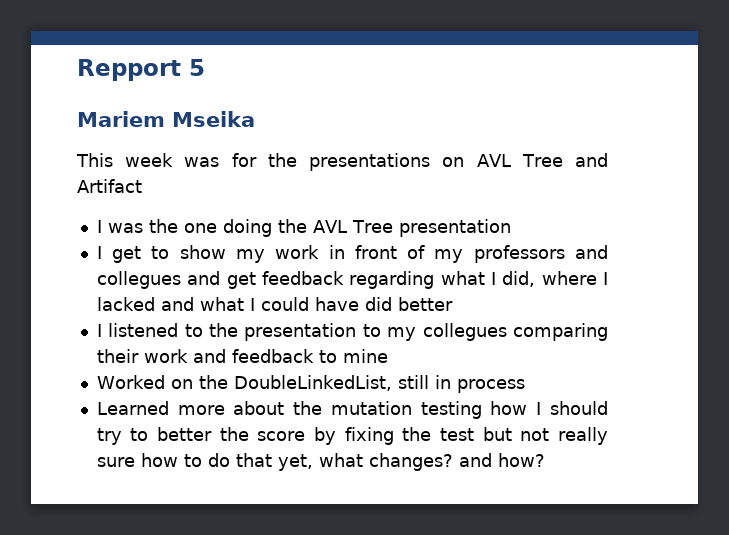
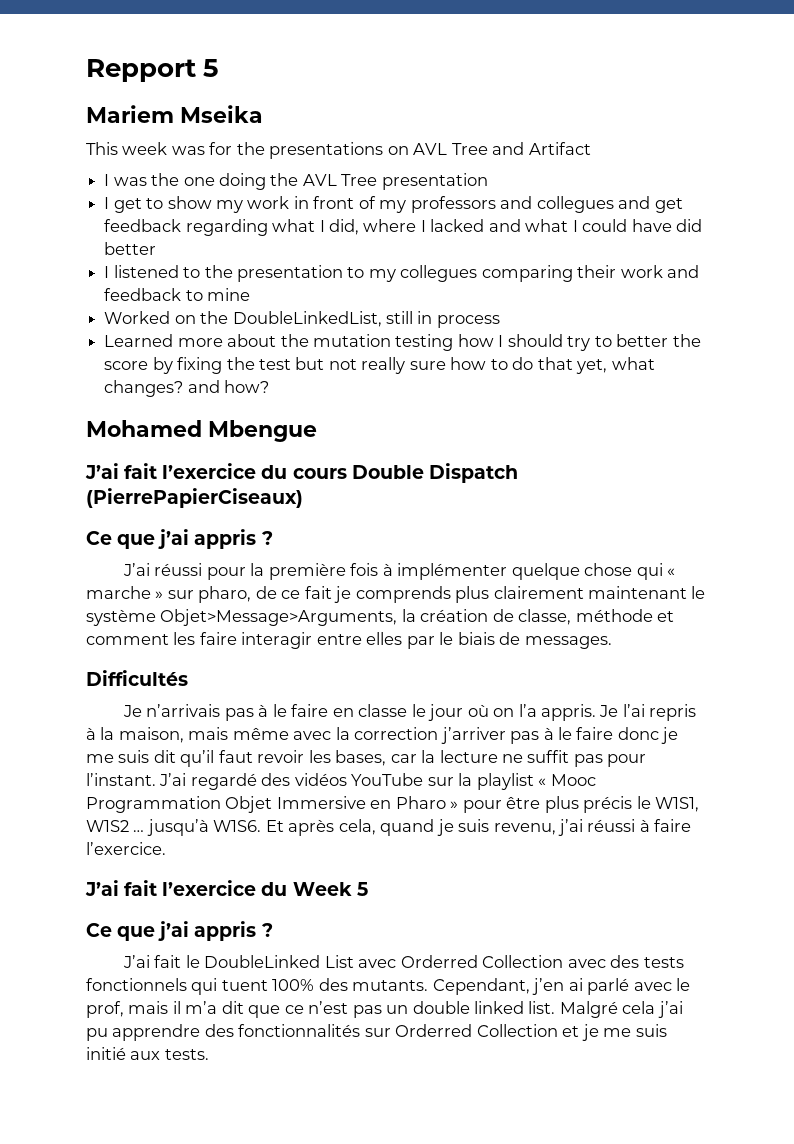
(545, 460) none -> [86,420,317,442] [85,463,518,483] [86,488,303,508] [86,529,273,549] [123,563,676,580] [86,586,706,603] [86,609,675,626] [86,632,612,649] [86,670,188,686] [123,704,697,721] [86,727,679,744] [86,750,647,767] [86,773,596,790] [86,796,700,813] [86,819,692,836] [86,842,166,855] [85,880,368,896] [86,921,273,941] [123,955,684,968] [86,978,691,995] [86,1001,683,1018] [86,1024,667,1041] [86,1047,209,1060] // Mohamed Mbengue // J’ai fait l’exercice du cours Double Dispatch (PierrePapierCiseaux) // Ce que j’ai appris ? // J’ai réussi pour la première fois à implémenter quelque chose qui « marche » sur pharo, de ce fait je comprends plus clairement maintenant le système Objet>Message>Arguments, la création de classe, méthode et comment les faire interagir entre elles par le biais de messages. // Difficultés // Je n’arrivais pas à le faire en classe le jour où on l’a appris. Je l’ai repris à la maison, mais même avec la correction j’arriver pas à le faire donc je me suis dit qu’il faut revoir les bases, car la lecture ne suffit pas pour l’instant. J’ai regardé des vidéos YouTube sur la playlist « Mooc Programmation Objet Immersive en Pharo » pour être plus précis le W1S1, W1S2 … jusqu’à W1S6. Et après cela, quand je suis revenu, j’ai réussi à faire l’exercice. // J’ai fait l’exercice du Week 5 // Ce que j’ai appris ? // J’ai fait le DoubleLinked List avec Orderred Collection avec des tests fonctionnels qui tuent 100% des mutants. Cependant, j’en ai parlé avec le prof, mais il m’a dit que ce n’est pas un double linked list. Malgré cela j’ai pu apprendre des fonctionnalités sur Orderred Collection et je me suis initié aux tests.

